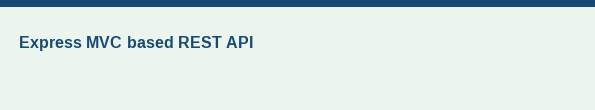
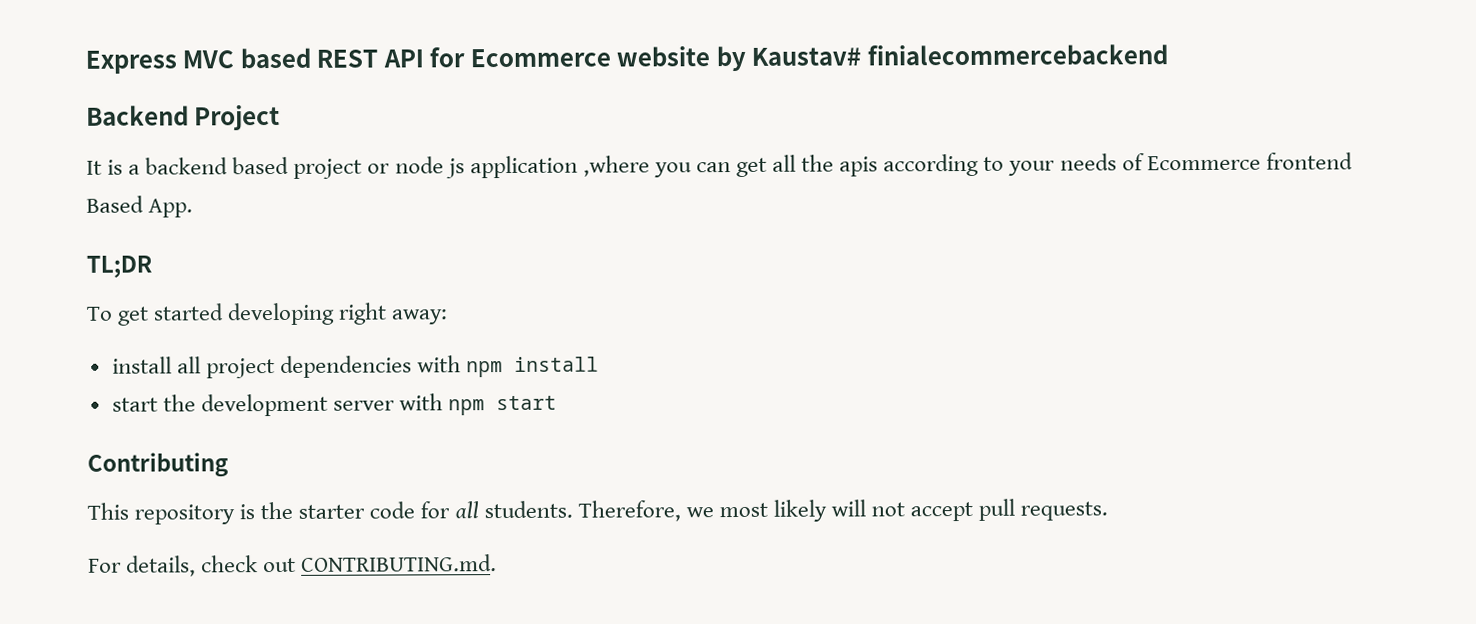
(254, 42) none -> [429,44,1168,72] [86,104,281,131] [86,152,1353,179] [86,195,194,218] [86,255,152,278] [86,302,449,326] [111,355,600,379] [111,393,558,417] [87,452,229,478] [87,498,1109,525] [88,554,498,577] for Ecommerce website by Kaustav# finialecommercebackend // Backend Project // It is a backend based project or node js application ,where you can get all the apis according to your needs of Ecommerce frontend Based App. // TL;DR // To get started developing right away: // install all project dependencies with npm install // start the development server with npm start // Contributing // This repository is the starter code for all students. Therefore, we most likely will not accept pull requests. // For details, check out CONTRIBUTING.md.

